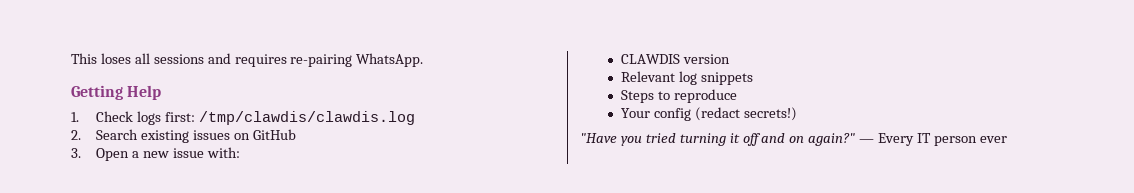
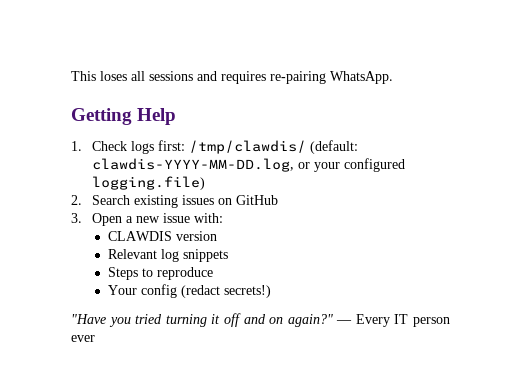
[198,111,415,125] /tmp/clawdis/clawdis.log -> [189,140,359,154] [92,158,406,172] [92,176,206,190] /tmp/clawdis/ (default: clawdis-YYYY-MM-DD.log, or your configured logging.file)

